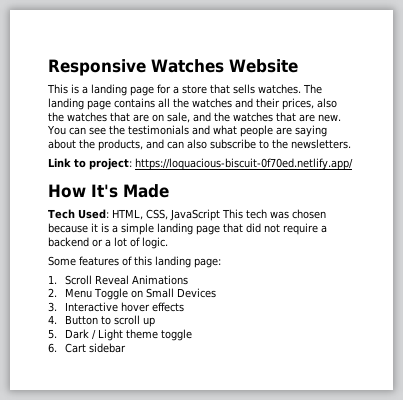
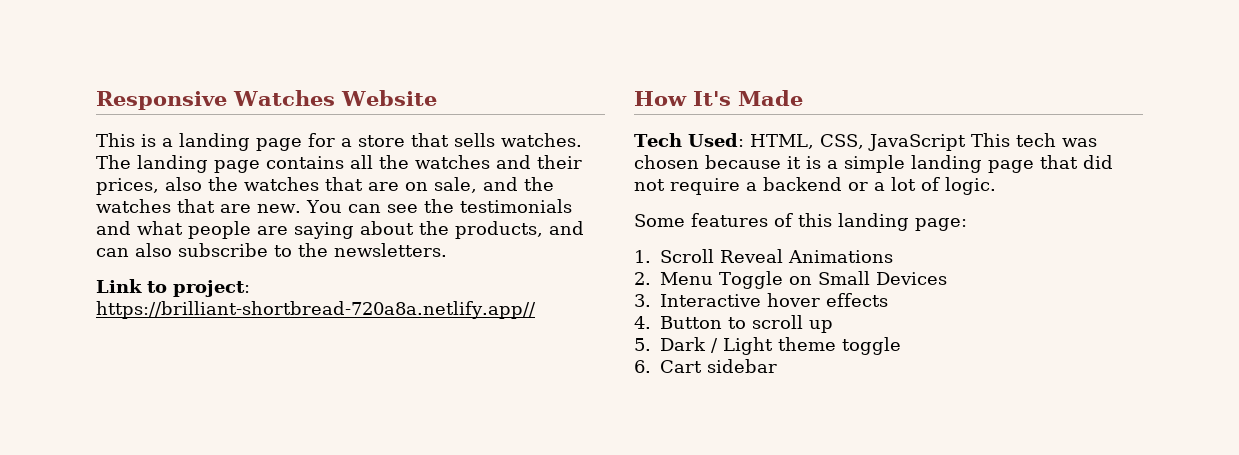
[135,158,353,170] https://loquacious-biscuit-0f70ed.netlify.app/ -> [96,301,536,319] https://brilliant-shortbread-720a8a.netlify.app//

